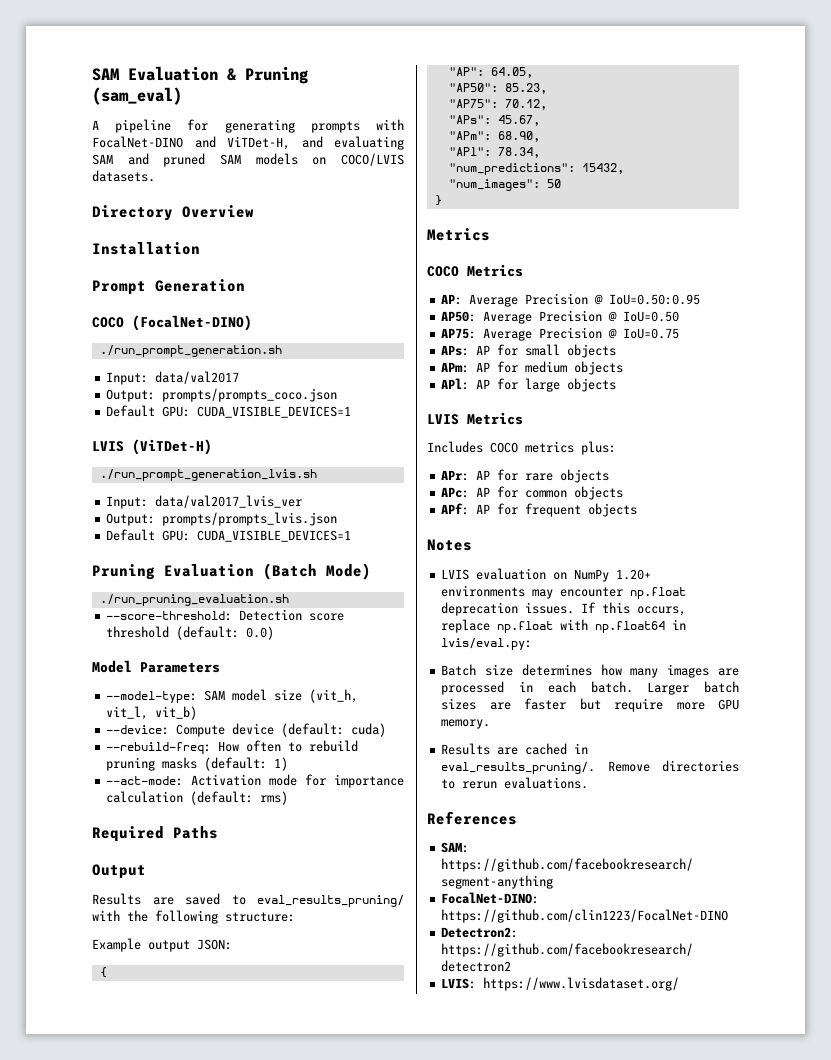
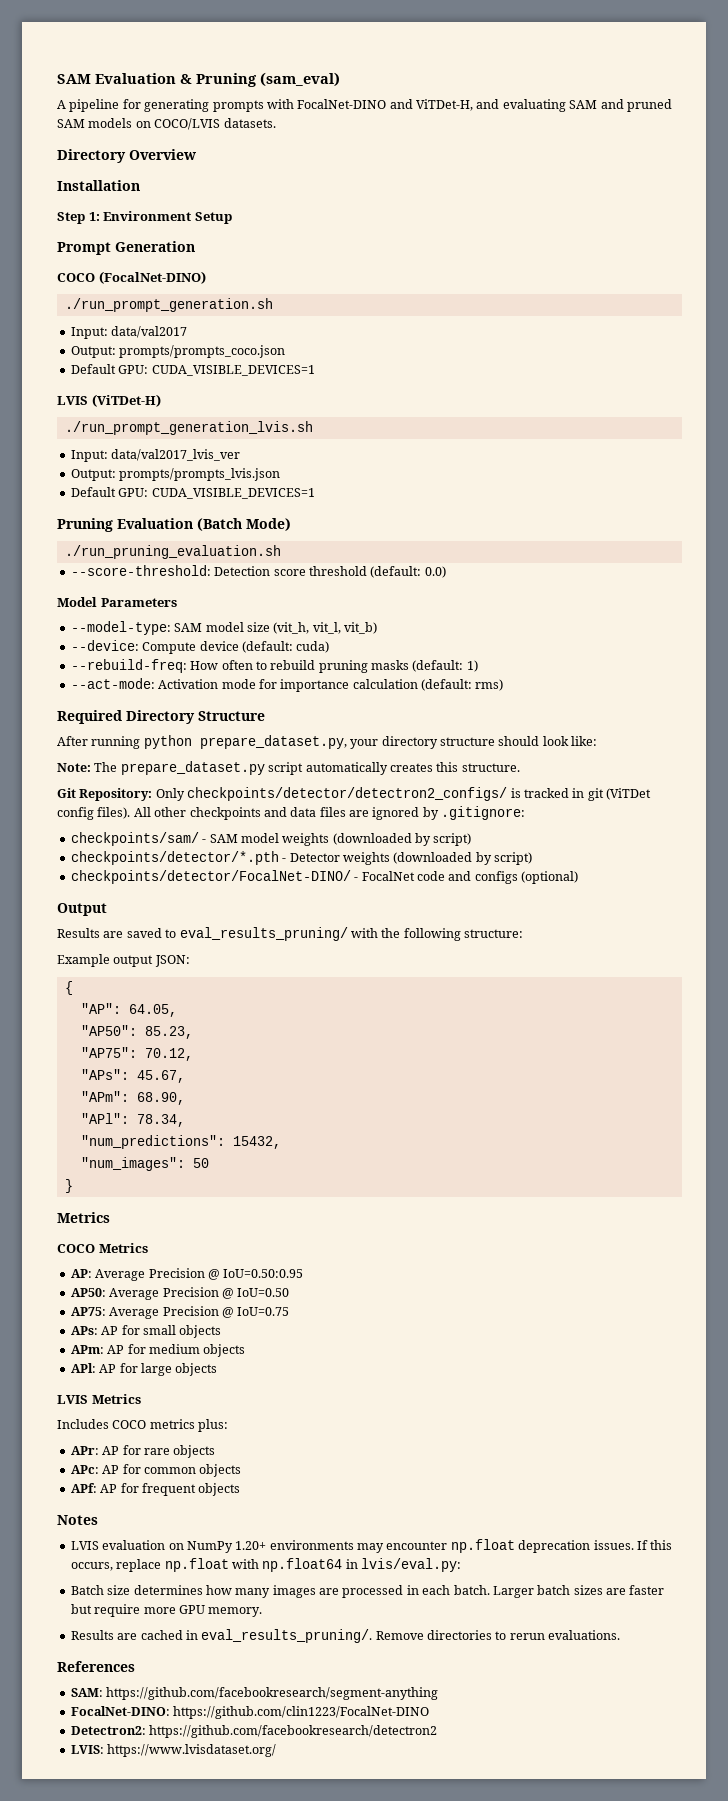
(200, 248) none -> [57,211,232,224] // Step 1: Environment Setup
[173,826,218,839] Paths -> [126,710,265,724] [57,735,597,749] [57,761,520,775] [57,787,651,801] [57,806,526,820] [70,832,472,846] [70,851,532,865] [70,870,578,884] Directory Structure // After running python prepare_dataset.py, your directory structure should look like: // Note: The prepare_dataset.py script automatically creates this structure. // Git Repository: Only checkpoints/detector/detectron2_configs/ is tracked in git (ViTDet config files). All other checkpoints and data files are ignored by .gitignore: // checkpoints/sam/ - SAM model weights (downloaded by script) // checkpoints/detector/*.pth - Detector weights (downloaded by script) // checkpoints/detector/FocalNet-DINO/ - FocalNet code and configs (optional)

